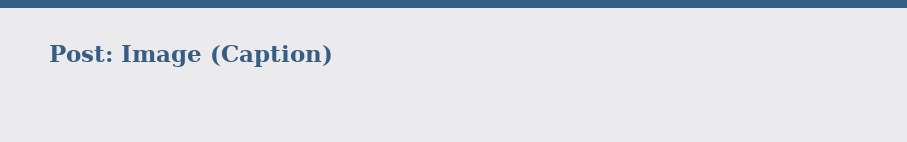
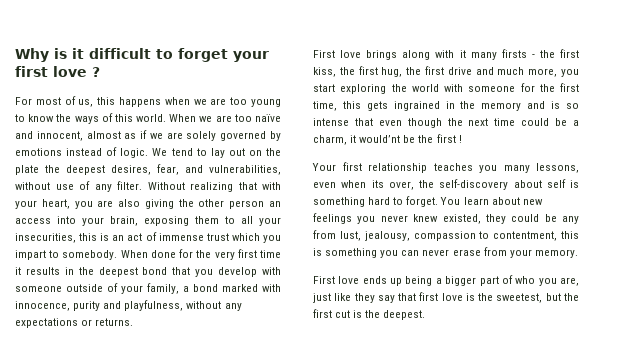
[49,45,333,67] Post: Image (Caption) -> [15,48,269,62] [15,66,100,77] [15,96,282,107] [15,113,281,124] [15,130,281,141] [15,147,281,158] [15,164,281,175] [15,181,281,192] [15,199,281,209] [15,216,281,226] [15,232,281,243] [15,249,282,260] [15,267,281,277] [15,283,281,294] [15,300,242,311] [15,318,134,328] [313,49,579,60] [313,66,579,77] [313,83,579,94] [313,101,579,111] [313,118,579,128] [313,134,462,145] [312,162,579,173] [313,179,579,190] [313,196,543,207] [313,213,579,224] [313,230,579,241] [313,247,578,258] [313,275,579,286] [313,292,579,303] [313,309,426,320] Why is it difficult to forget your first love ? // For most of us, this happens when we are too young to know the ways of this world. When we are too naïve and innocent, almost as if we are solely governed by emotions instead of logic. We tend to lay out on the plate the deepest desires, fear, and vulnerabilities, without use of any filter. Without realizing that with your heart, you are also giving the other person an access into your brain, exposing them to all your insecurities, this is an act of immense trust which you impart to somebody. When done for the very first time it results in the deepest bond that you develop with someone outside of your family, a bond marked with innocence, purity and playfulness, without any expectations or returns. // First love brings along with it many firsts - the first kiss, the first hug, the first drive and much more, you start exploring the world with someone for the first time, this gets ingrained in the memory and is so intense that even though the next time could be a charm, it would’nt be the first ! // Your first relationship teaches you many lessons, even when its over, the self-discovery about self is something hard to forget. You learn about new feelings you never knew existed, they could be any from lust, jealousy, compassion to contentment, this is something you can never erase from your memory. // First love ends up being a bigger part of who you are, just like they say that first love is the sweetest, but the first cut is the deepest.

